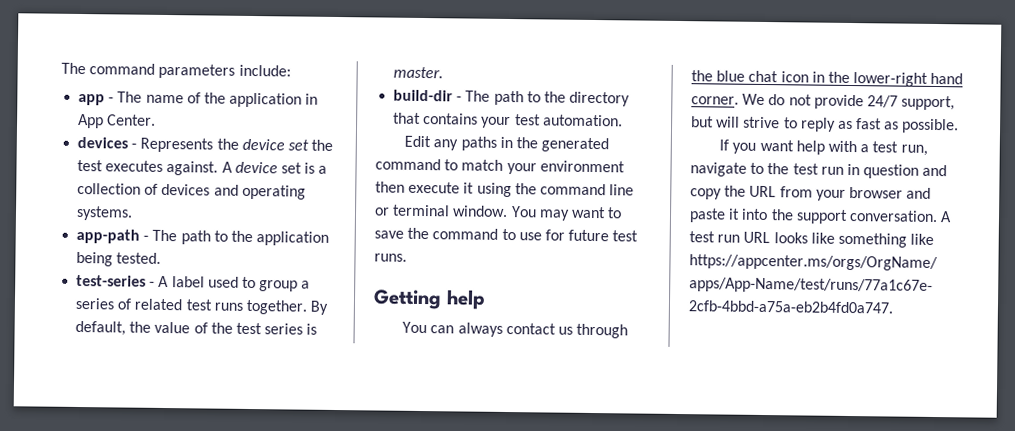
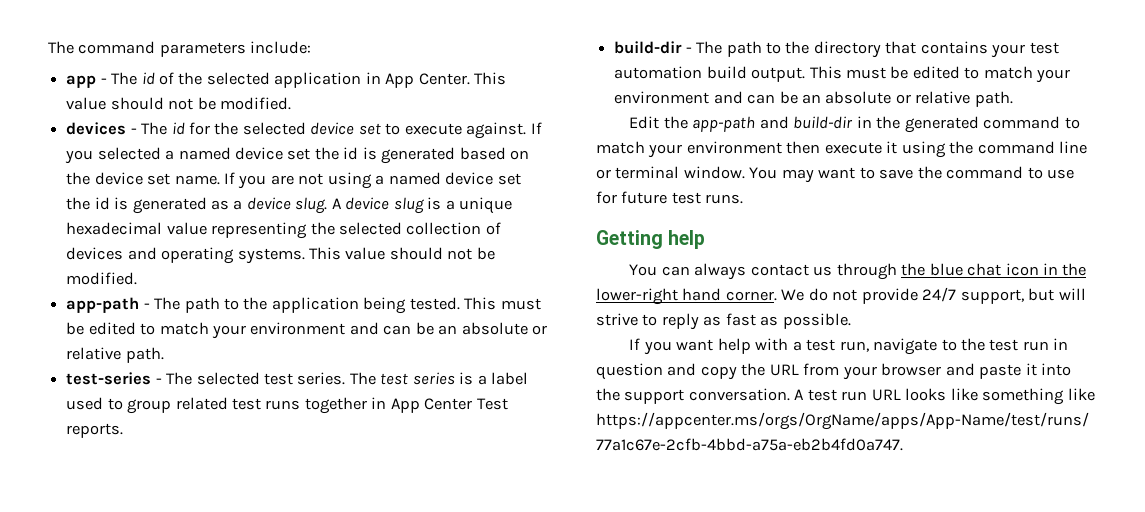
[145,92,226,104] name of the -> [141,72,270,85] id of the selected
[77,136,334,153] [77,159,219,176] // devices - Represents the device set the test executes against. -> [474,72,507,85] [66,97,291,110] [66,122,542,139] [65,147,530,164] [66,172,521,189] [66,197,328,214] This value should not be modified. // devices - The id for the selected device set to execute against. If you selected a named device set the id is generated based on the device set name. If you are not using a named device set the id is generated as a device slug.
[280,162,328,174] set is a -> [393,197,513,214] [66,222,402,239] slug is a unique hexadecimal value representing the selected
(134, 213) none -> [308,247,495,260] [66,272,138,285] This value should not be modified.
[76,274,311,292] [75,297,329,315] [75,320,318,336] [393,66,444,79] // test-series - A label used to group a series of related test runs together. By default, the value of the test series is master. -> [464,297,541,310] [66,322,548,339] [66,347,164,363] [66,372,529,385] [66,397,508,414] [66,423,124,438] This must be edited to match your environment and can be an absolute or relative path. // test-series - The selected test series. The test series is a label used to group related test runs together in App Center Test reports.
[542,114,623,127] [404,135,497,151] automation. // Edit any paths -> [614,66,1071,83] [614,91,1013,107] [629,116,854,132] automation build output. This must be edited to match your environment and can be an absolute or relative path. // Edit the app-path and build-dir

